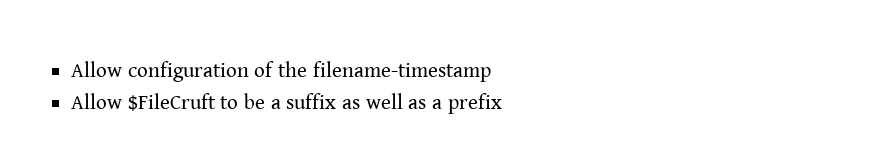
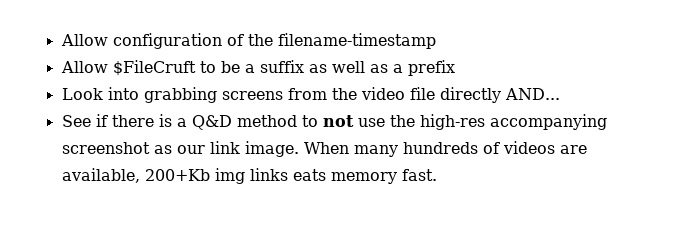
(502, 103) none -> [61,87,560,103] [61,114,607,130] [61,141,587,157] [61,168,437,184] // Look into grabbing screens from the video file directly AND... // See if there is a Q&D method to not use the high-res accompanying screenshot as our link image. When many hundreds of videos are available, 200+Kb img links eats memory fast.

